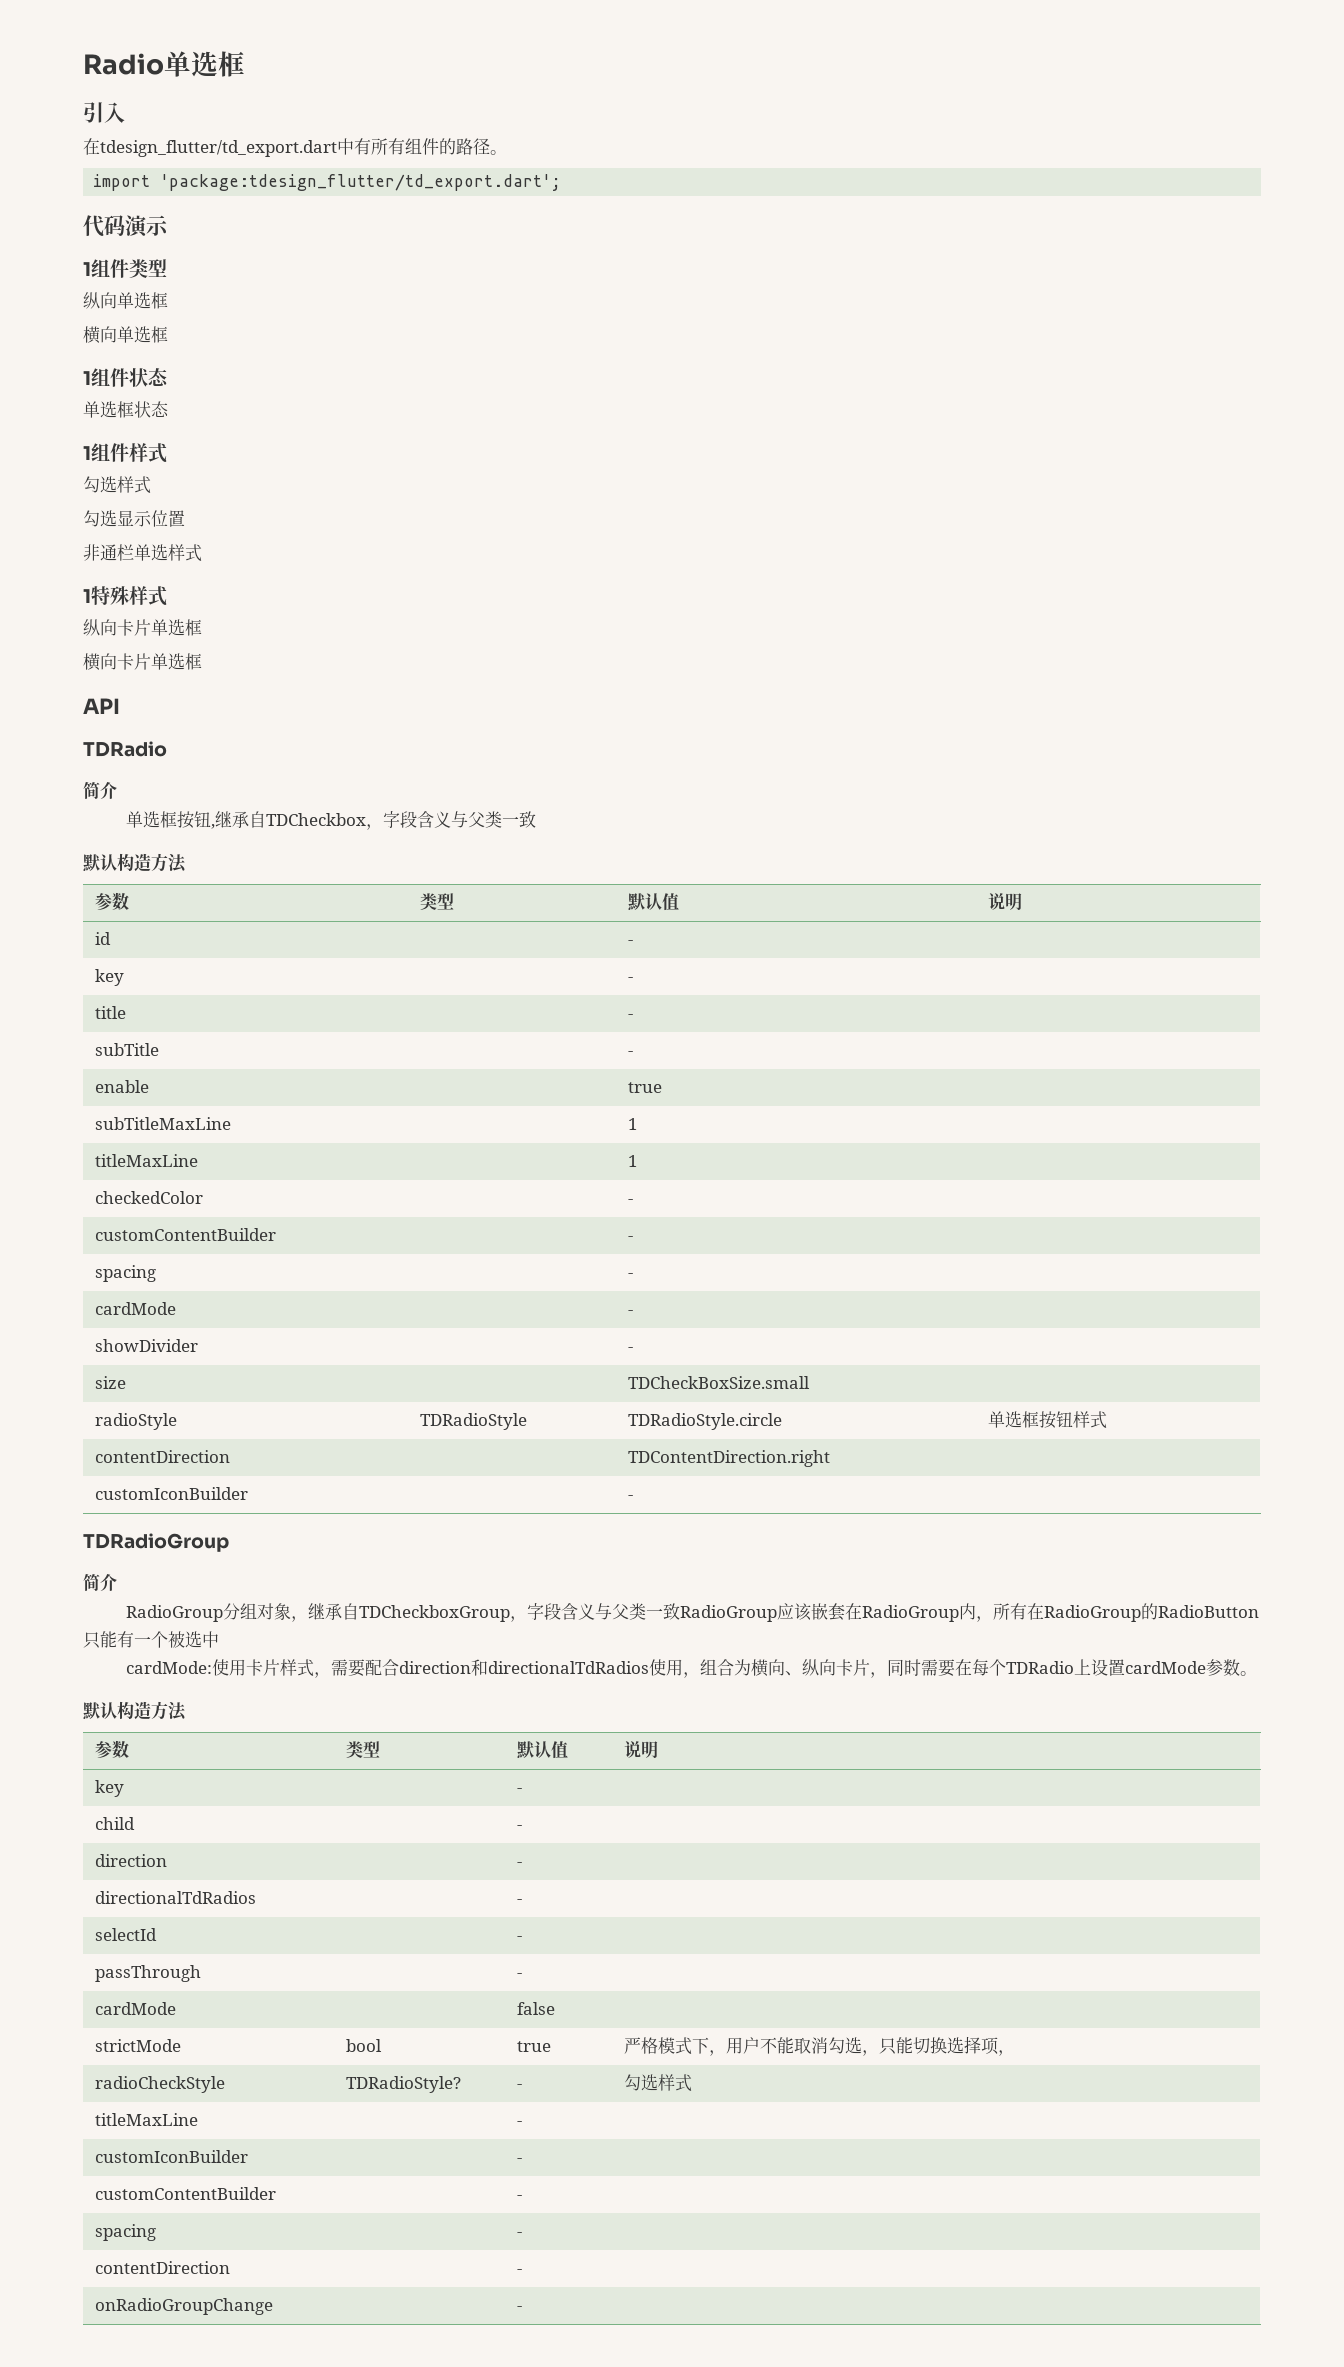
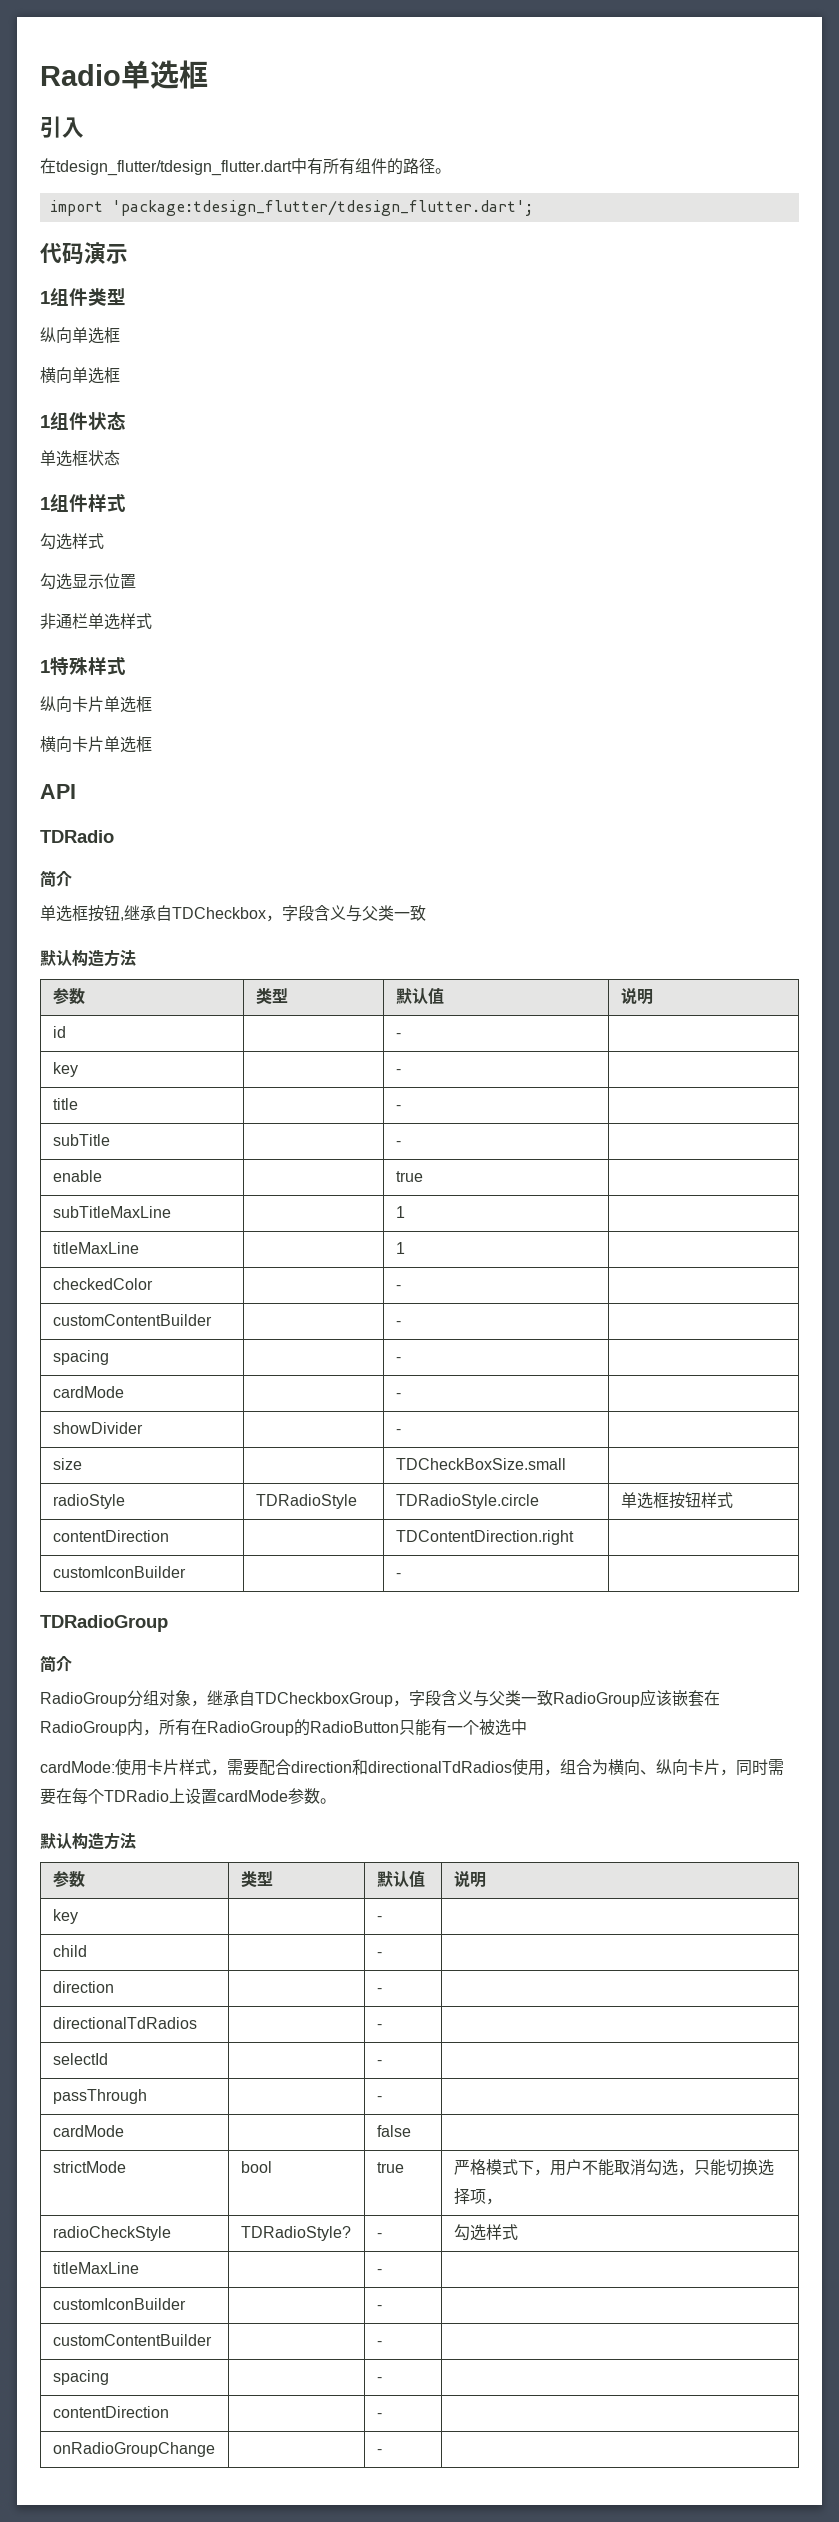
[100,140,337,157] tdesign_flutter/td_export.dart -> [56,160,292,176] tdesign_flutter/tdesign_flutter.dart
[160,174,562,191] 'package:tdesign_flutter/td_export.dart'; -> [111,200,533,216] 'package:tdesign_flutter/tdesign_flutter.dart';

